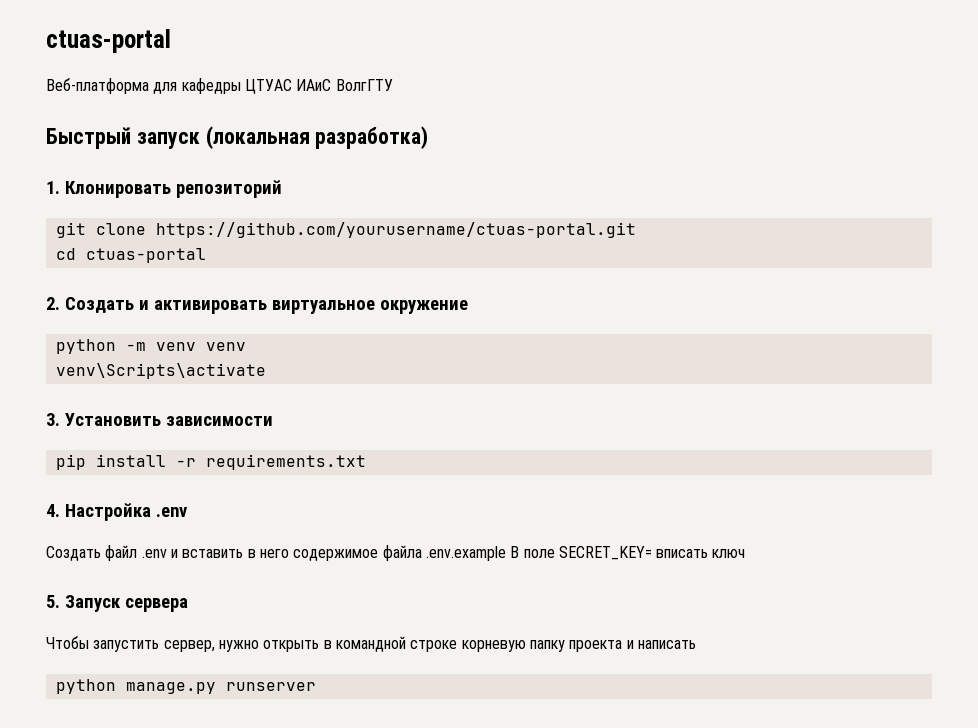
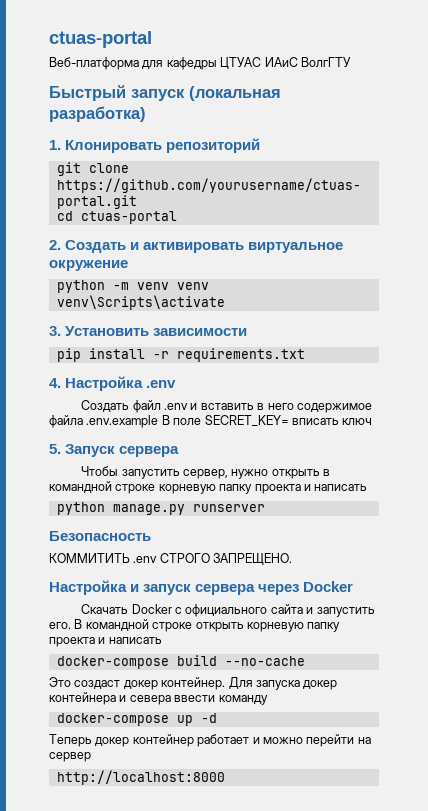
(316, 686) none -> [49,531,151,541] [49,553,293,565] [49,580,354,595] [81,604,375,617] [49,619,341,632] [49,637,162,647] [56,655,305,669] [49,677,338,690] [49,692,268,705] [56,713,217,726] [49,734,371,747] [49,752,91,762] [56,770,225,785] // Безопасность // КОММИТИТЬ .env СТРОГО ЗАПРЕЩЕНО. // Настройка и запуск сервера через Docker // Скачать Docker с официального сайта и запустить его. В командной строке открыть корневую папку проекта и написать // docker-compose build --no-cache // Это создаст докер контейнер. Для запуска докер контейнера и севера ввести команду // docker-compose up -d // Теперь докер контейнер работает и можно перейти на сервер // http://localhost:8000

